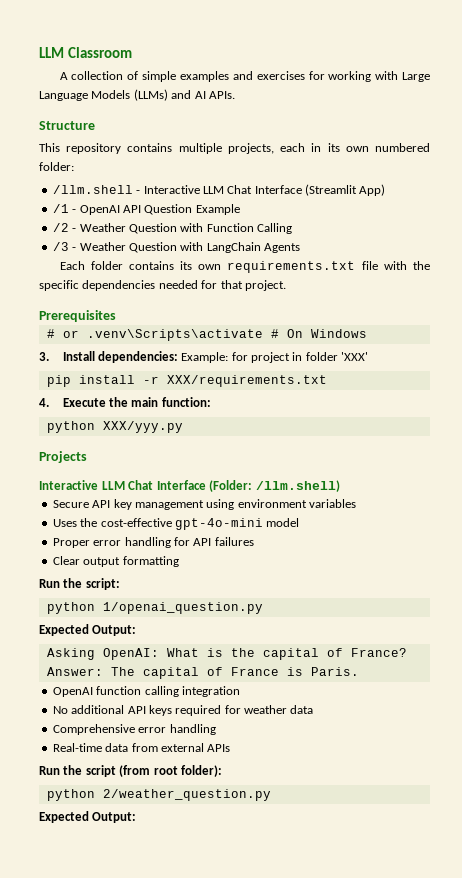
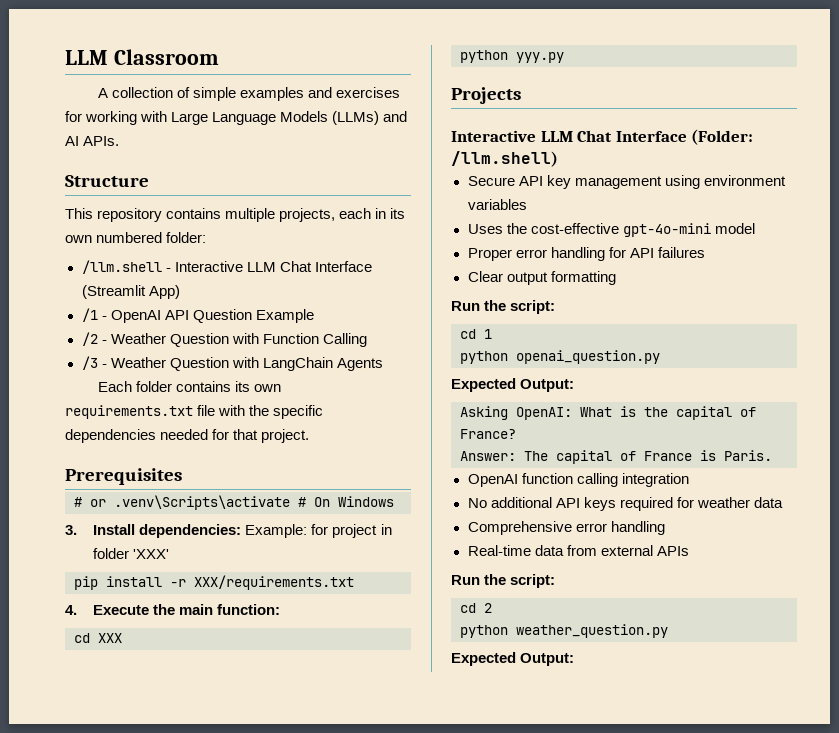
[46,421,183,433] // python XXX/yyy.py -> [74,633,122,643] [460,50,564,63] // cd XXX // python yyy.py
[46,602,263,614] // python 1/openai_question.py -> [460,329,492,339] [460,350,660,364] // cd 1 // python openai_question.py
[85,765,222,777] [46,789,271,801] script (from root folder): // python 2/weather_question.py -> [510,574,556,588] [460,603,492,613] [460,624,668,638] script: // cd 2 // python weather_question.py

